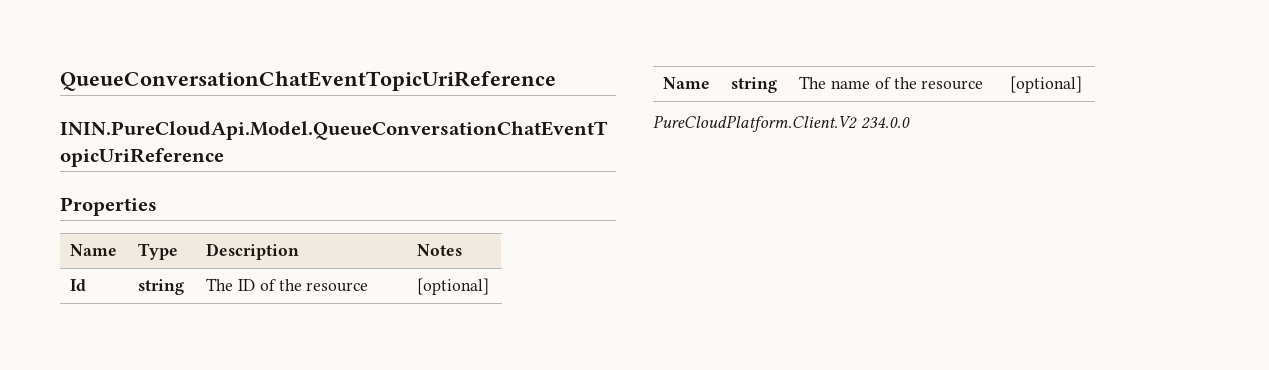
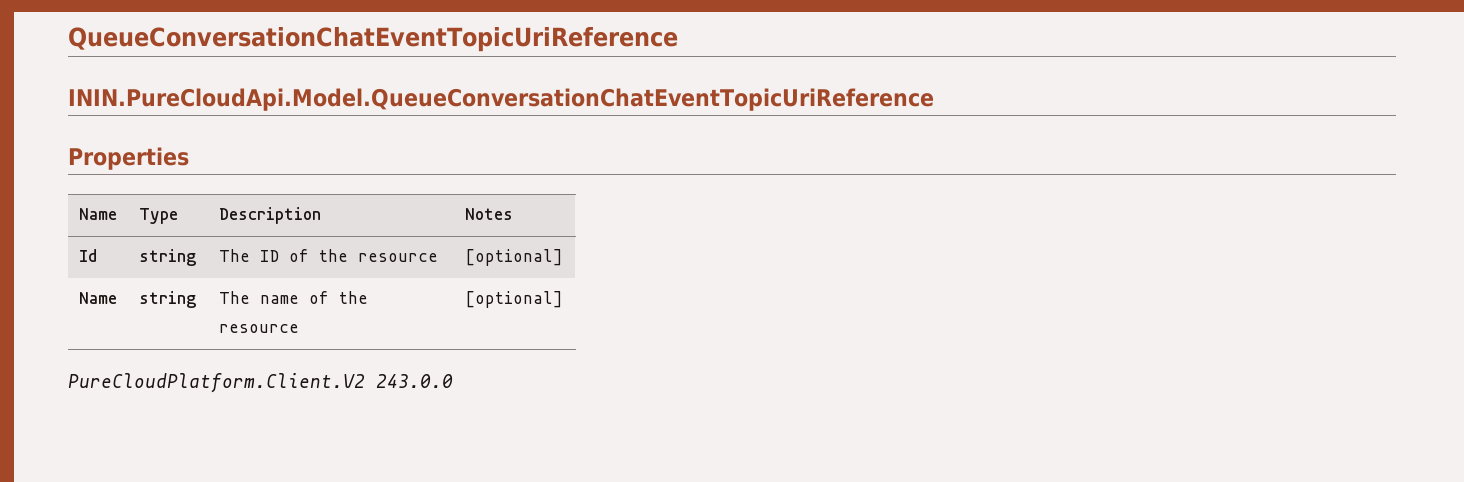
[860,117,910,129] 234.0.0 -> [376,374,453,388] 243.0.0

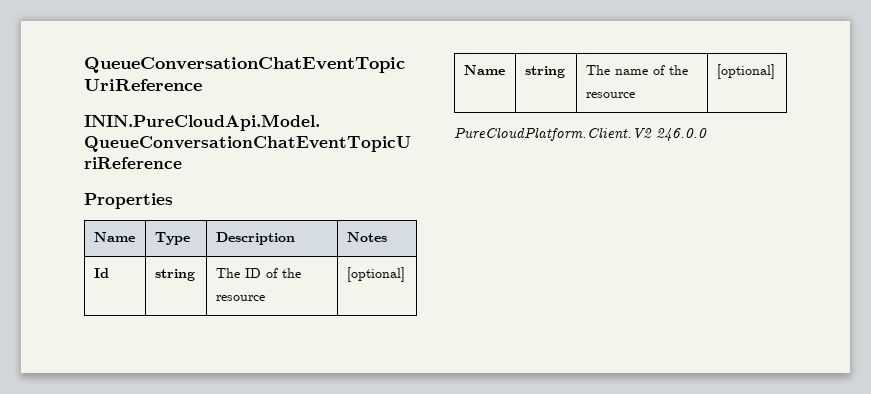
[376,374,453,388] 243.0.0 -> [656,128,707,141] 246.0.0

